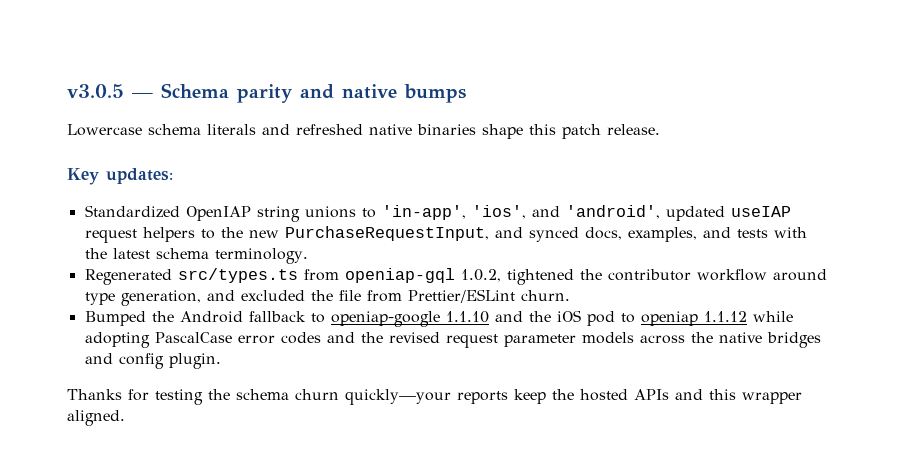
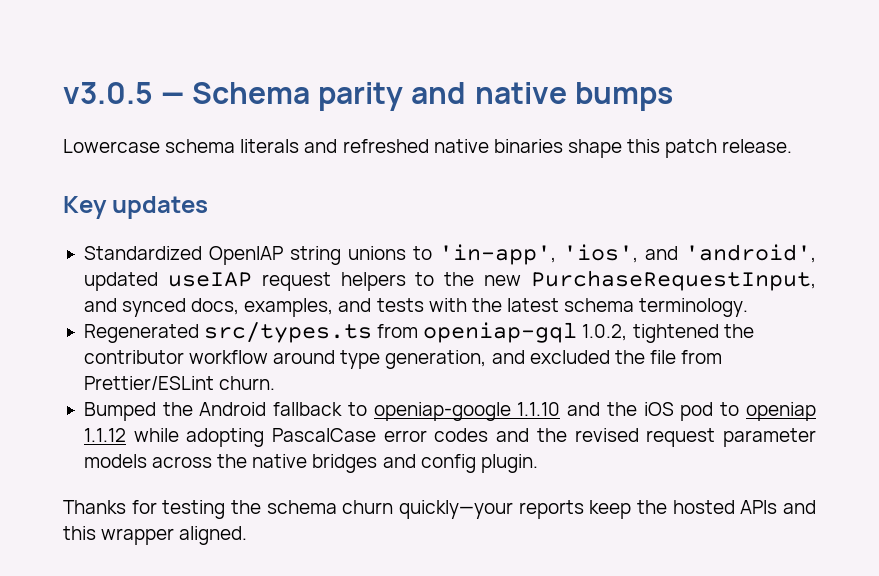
[106,168,173,184] updates: -> [112,196,209,219] updates

